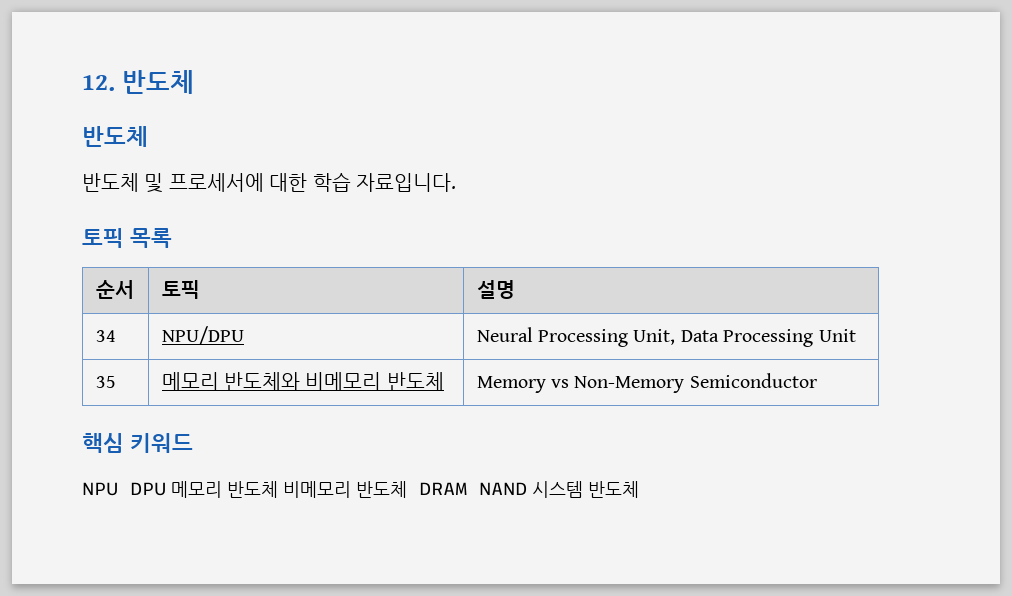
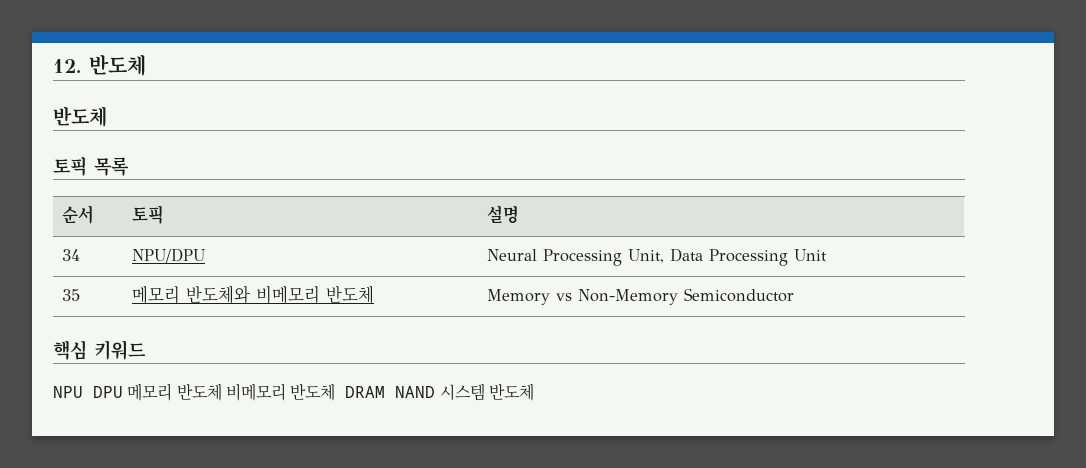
[82,172,456,193] // 반도체 및 프로세서에 대한 학습 자료입니다. -> (107, 116) none

